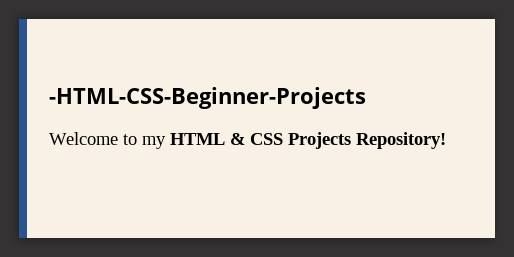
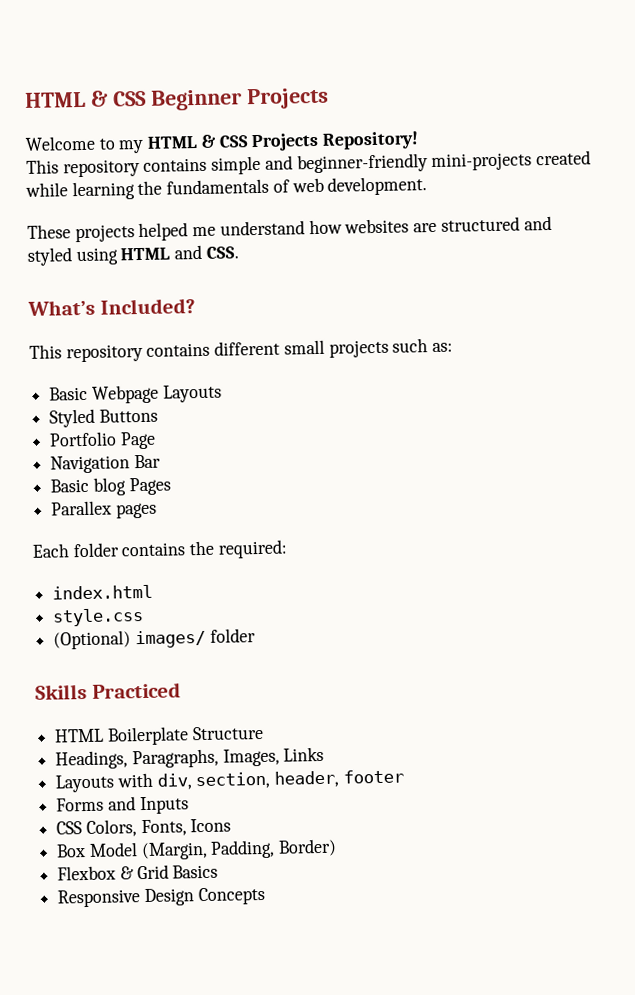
[49,87,366,109] -HTML-CSS-Beginner-Projects -> [25,87,329,111] HTML & CSS Beginner Projects
(446, 140) none -> [26,150,592,178] [25,176,428,201] [27,215,552,243] [27,244,239,266] [27,298,195,316] [29,338,454,363] [49,384,222,404] [49,408,158,428] [49,431,156,450] [50,454,161,474] [50,477,171,496] [51,500,157,519] [32,539,288,559] [52,584,154,600] [52,607,145,627] [53,628,256,650] [35,682,181,700] [54,725,264,746] [55,746,325,770] [55,769,404,793] [56,796,189,815] [56,818,232,838] [56,838,338,861] [57,864,219,881] [57,886,265,908] // This repository contains simple and beginner-friendly mini-projects created while learning the fundamentals of web development. // These projects helped me understand how websites are structured and styled using HTML and CSS. // What’s Included? // This repository contains different small projects such as: // Basic Webpage Layouts // Styled Buttons // Portfolio Page // Navigation Bar // Basic blog Pages // Parallex pages // Each folder contains the required: // index.html // style.css // (Optional) images/ folder // Skills Practiced // HTML Boilerplate Structure // Headings, Paragraphs, Images, Links // Layouts with div, section, header, footer // Forms and Inputs // CSS Colors, Fonts, Icons // Box Model (Margin, Padding, Border) // Flexbox & Grid Basics // Responsive Design Concepts

